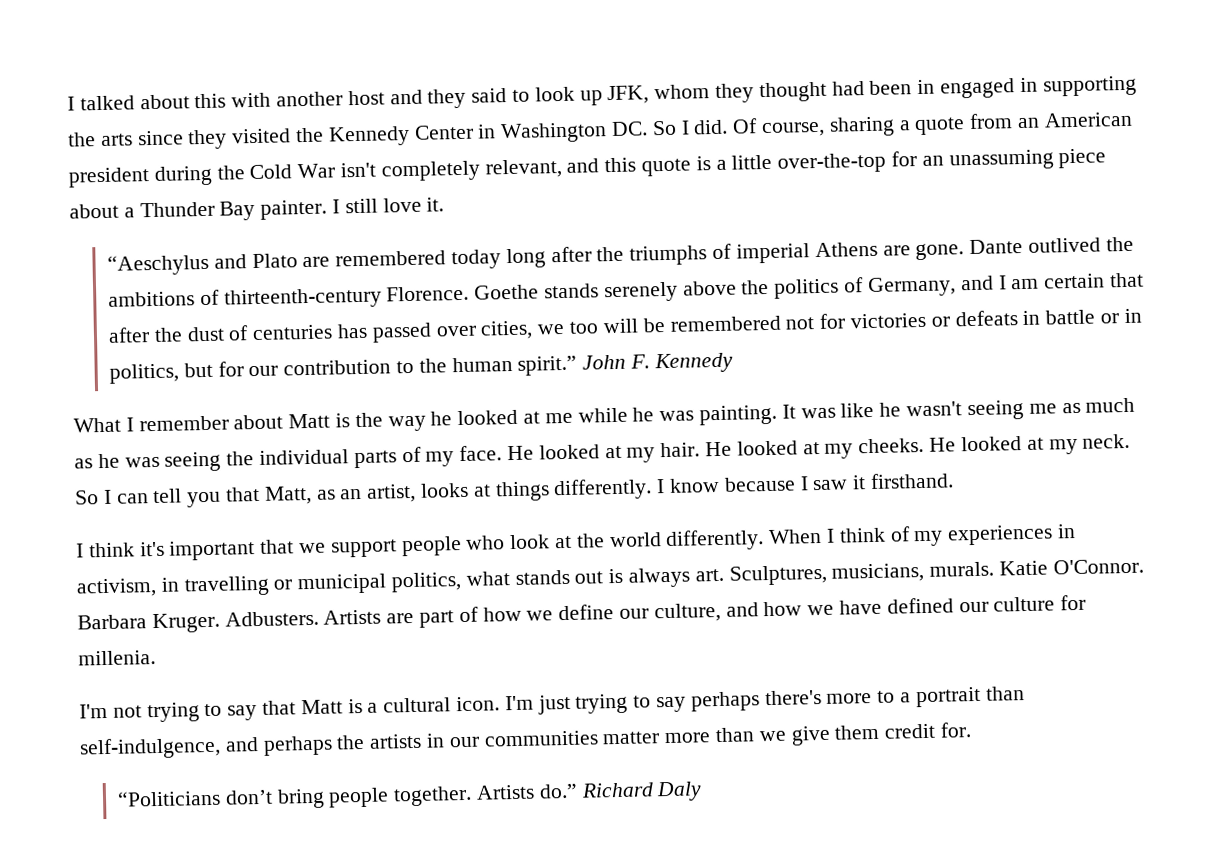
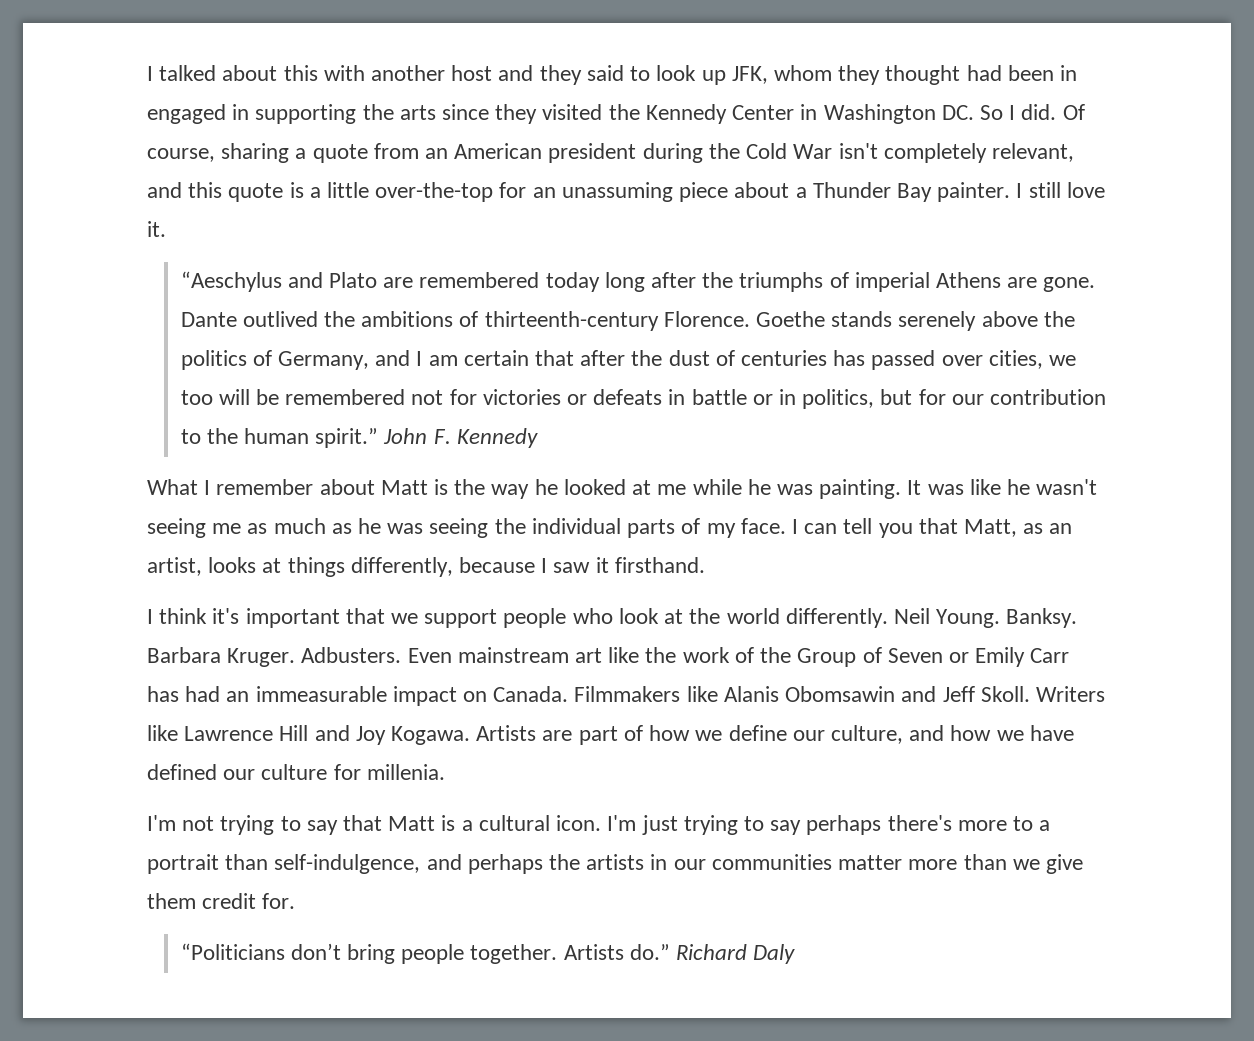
[507,433,1131,463] [75,490,99,505] He looked at my hair. He looked at my cheeks. He looked at my neck. So -> (786, 526) none
[553,477,721,501] differently. I know -> [350,557,453,577] differently,
[768,523,1077,547] [76,558,1144,598] [77,610,319,634] When I think of my experiences in activism, in travelling or municipal politics, what stands out is always art. Sculptures, musicians, murals. Katie O'Connor. Barbara Kruger. Adbusters. -> [893,608,1078,628] [147,647,1070,667] [147,686,1105,706] [147,725,471,745] Neil Young. Banksy. Barbara Kruger. Adbusters. Even mainstream art like the work of the Group of Seven or Emily Carr has had an immeasurable impact on Canada. Filmmakers like Alanis Obomsawin and Jeff Skoll. Writers like Lawrence Hill and Joy Kogawa.

